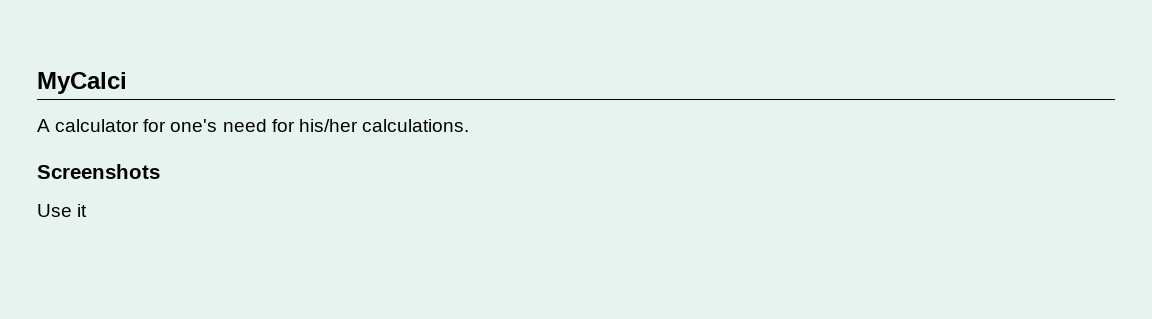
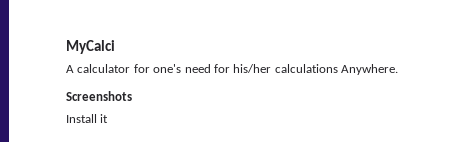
[361,119,469,132] calculations. -> [274,64,398,75] calculations Anywhere.
[37,204,72,217] Use -> [66,114,97,123] Install

